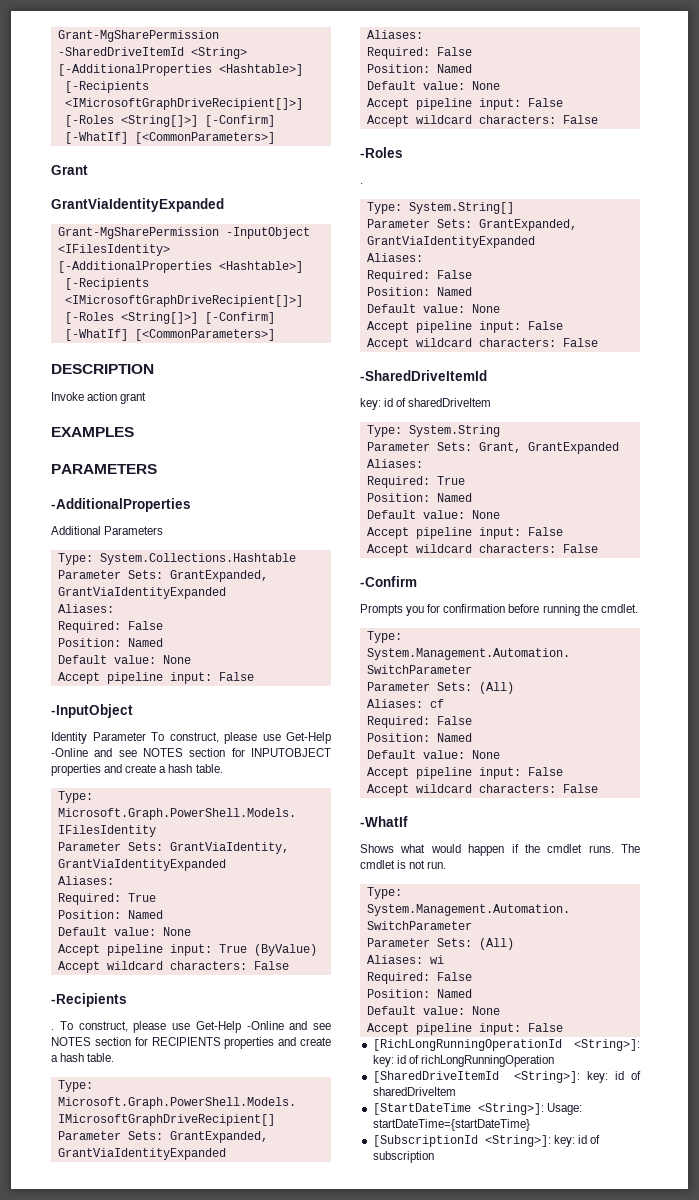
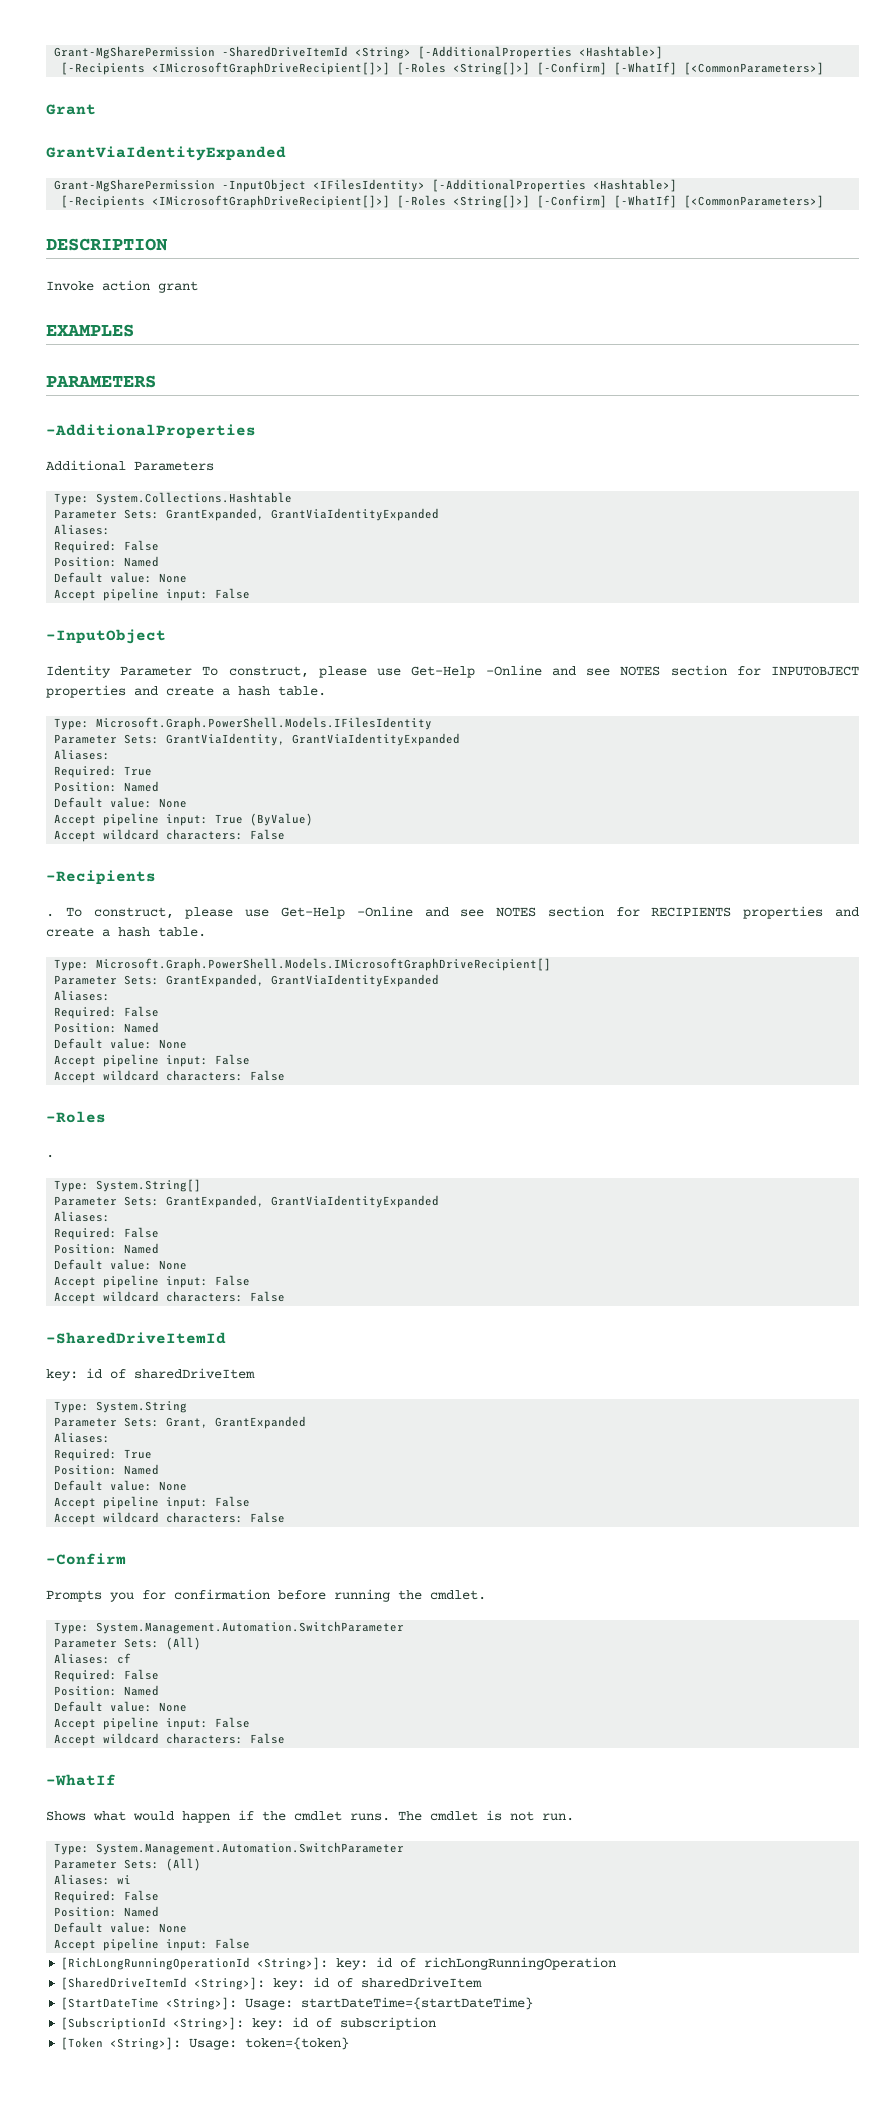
(434, 1157) none -> [61,2037,350,2050] // [Token <String>]: Usage: token={token}

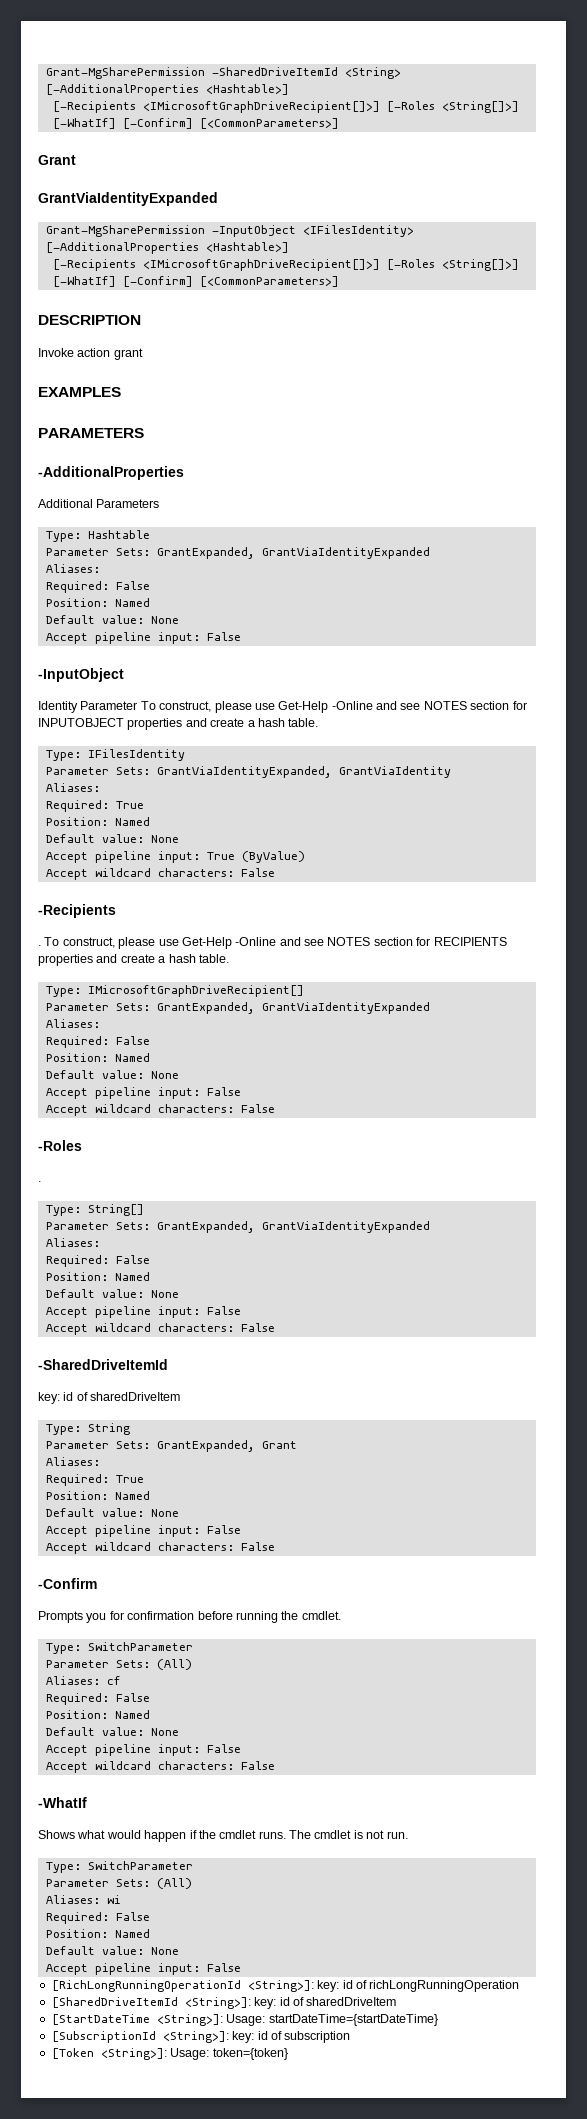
[537,62,678,75] [-Confirm] [-WhatIf] -> [52,118,193,129] [-WhatIf] [-Confirm]
[537,195,678,208] [-Confirm] [-WhatIf] -> [52,276,193,287] [-WhatIf] [-Confirm]
[96,492,293,505] System.Collections.Hashtable -> [87,530,150,539] Hashtable
[96,717,433,730] [54,733,461,746] Microsoft.Graph.PowerShell.Models.IFilesIdentity // Parameter Sets: GrantViaIdentity, GrantViaIdentityExpanded -> [87,749,185,761] [45,766,451,778] IFilesIdentity // Parameter Sets: GrantViaIdentityExpanded, GrantViaIdentity
[96,958,552,971] Microsoft.Graph.PowerShell.Models.IMicrosoftGraphDriveRecipient[] -> [87,985,304,997] IMicrosoftGraphDriveRecipient[]
[96,1179,202,1192] System.String[] -> [87,1204,144,1216] String[]
[96,1401,188,1413] [54,1416,307,1429] System.String // Parameter Sets: Grant, GrantExpanded -> [87,1423,130,1435] [45,1440,297,1452] String // Parameter Sets: GrantExpanded, Grant
[96,1621,405,1634] System.Management.Automation.SwitchParameter -> [87,1642,193,1651] SwitchParameter
[96,1842,405,1855] System.Management.Automation.SwitchParameter -> [87,1861,193,1870] SwitchParameter

